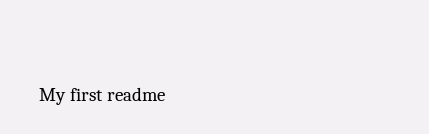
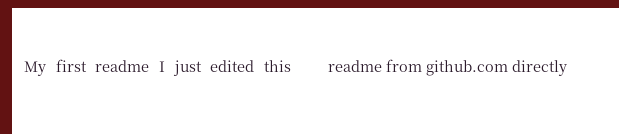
(166, 94) none -> [159,59,567,76] I just edited this readme from github.com directly

